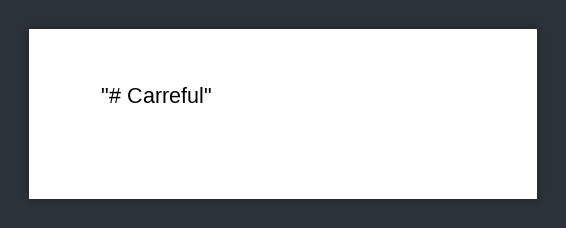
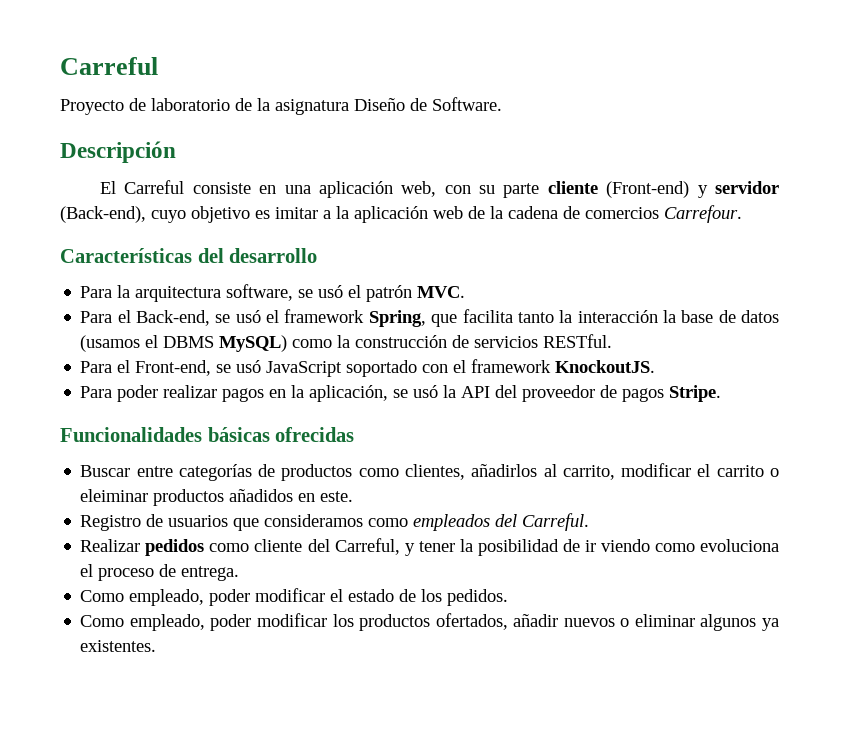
[101,87,212,103] "# Carreful" -> [60,57,158,75] [60,97,502,115] [60,141,176,163] [100,180,780,198] [60,205,742,223] [60,248,318,263] [80,284,466,302] [80,309,779,327] [80,334,613,352] [80,359,656,377] [80,385,722,402] [60,427,355,442] [80,463,779,481] [80,489,354,506] [80,513,590,531] [80,538,779,556] [80,564,240,581] [80,588,509,606] [80,613,779,631] [80,640,157,652] Carreful // Proyecto de laboratorio de la asignatura Diseño de Software. // Descripción // El Carreful consiste en una aplicación web, con su parte cliente (Front-end) y servidor (Back-end), cuyo objetivo es imitar a la aplicación web de la cadena de comercios Carrefour. // Características del desarrollo // Para la arquitectura software, se usó el patrón MVC. // Para el Back-end, se usó el framework Spring, que facilita tanto la interacción la base de datos (usamos el DBMS MySQL) como la construcción de servicios RESTful. // Para el Front-end, se usó JavaScript soportado con el framework KnockoutJS. // Para poder realizar pagos en la aplicación, se usó la API del proveedor de pagos Stripe. // Funcionalidades básicas ofrecidas // Buscar entre categorías de productos como clientes, añadirlos al carrito, modificar el carrito o eleiminar productos añadidos en este. // Registro de usuarios que consideramos como empleados del Carreful. // Realizar pedidos como cliente del Carreful, y tener la posibilidad de ir viendo como evoluciona el proceso de entrega. // Como empleado, poder modificar el estado de los pedidos. // Como empleado, poder modificar los productos ofertados, añadir nuevos o eliminar algunos ya existentes.

